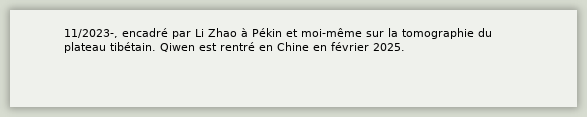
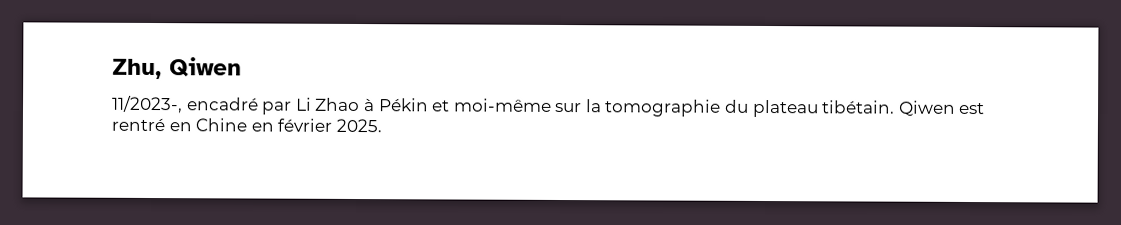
(64, 33) none -> [112,57,242,80] Zhu, Qiwen //

